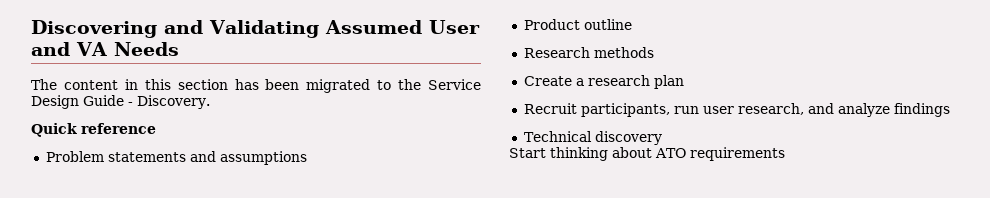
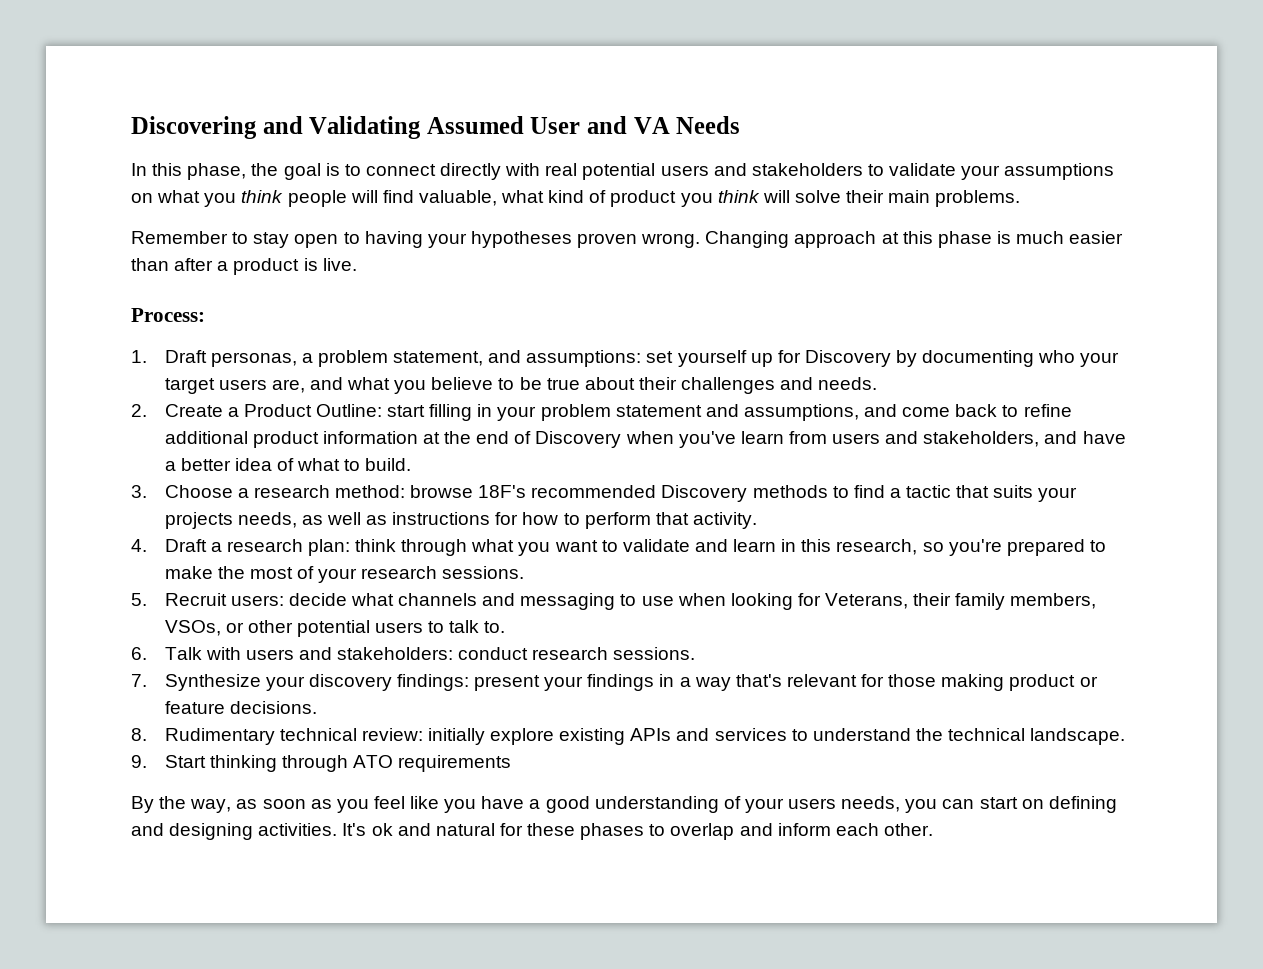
[31,79,481,93] [31,95,210,109] [31,123,156,137] [45,151,307,165] [523,19,632,30] [523,47,654,58] [523,75,684,89] [523,103,950,117] [523,131,662,145] The content in this section has been migrated to the Service Design Guide - Discovery. // Quick reference // Problem statements and assumptions // Product outline // Research methods // Create a research plan // Recruit participants, run user research, and analyze findings // Technical discovery // -> [131,163,1115,180] [131,190,1021,207] [131,231,1124,248] [131,258,357,275] [131,308,205,322] [131,350,1120,367] [164,377,878,394] [131,404,1072,421] [164,431,1126,448] [164,458,412,471] [131,485,1078,502] [164,512,757,529] [131,539,1106,556] [164,566,525,583] [131,593,1097,610] [164,620,506,637] [131,647,696,660] [131,674,1098,691] [164,701,317,714] [131,728,1126,745] [131,755,147,768] In this phase, the goal is to connect directly with real potential users and stakeholders to validate your assumptions on what you think people will find valuable, what kind of product you think will solve their main problems. // Remember to stay open to having your hypotheses proven wrong. Changing approach at this phase is much easier than after a product is live. // Process: // 1. Draft personas, a problem statement, and assumptions: set yourself up for Discovery by documenting who your target users are, and what you believe to be true about their challenges and needs. // 2. Create a Product Outline: start filling in your problem statement and assumptions, and come back to refine additional product information at the end of Discovery when you've learn from users and stakeholders, and have a better idea of what to build. // 3. Choose a research method: browse 18F's recommended Discovery methods to find a tactic that suits your projects needs, as well as instructions for how to perform that activity. // 4. Draft a research plan: think through what you want to validate and learn in this research, so you're prepared to make the most of your research sessions. // 5. Recruit users: decide what channels and messaging to use when looking for Veterans, their family members, VSOs, or other potential users to talk to. // 6. Talk with users and stakeholders: conduct research sessions. // 7. Synthesize your discovery findings: present your findings in a way that's relevant for those making product or feature decisions. // 8. Rudimentary technical review: initially explore existing APIs and services to understand the technical landscape. // 9.
[612,147,652,158] about -> [281,755,348,772] through
(785, 154) none -> [131,796,1117,813] [131,823,933,840] // By the way, as soon as you feel like you have a good understanding of your users needs, you can start on defining and designing activities. It's ok and natural for these phases to overlap and inform each other.

